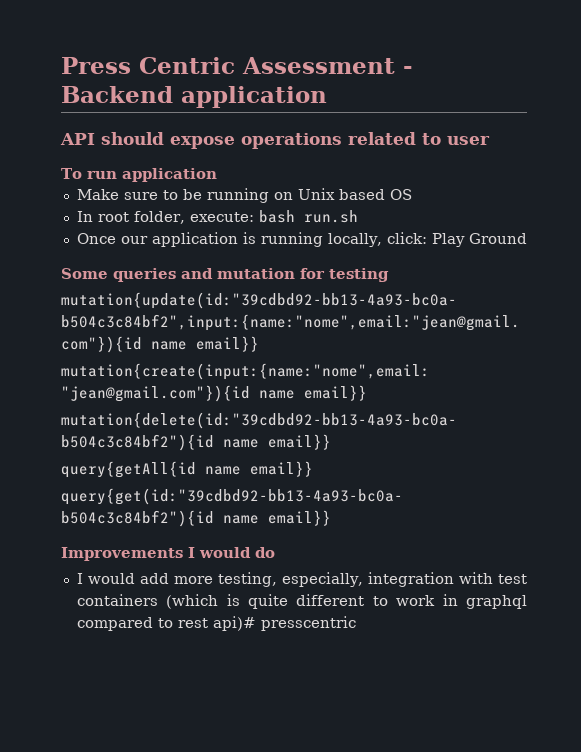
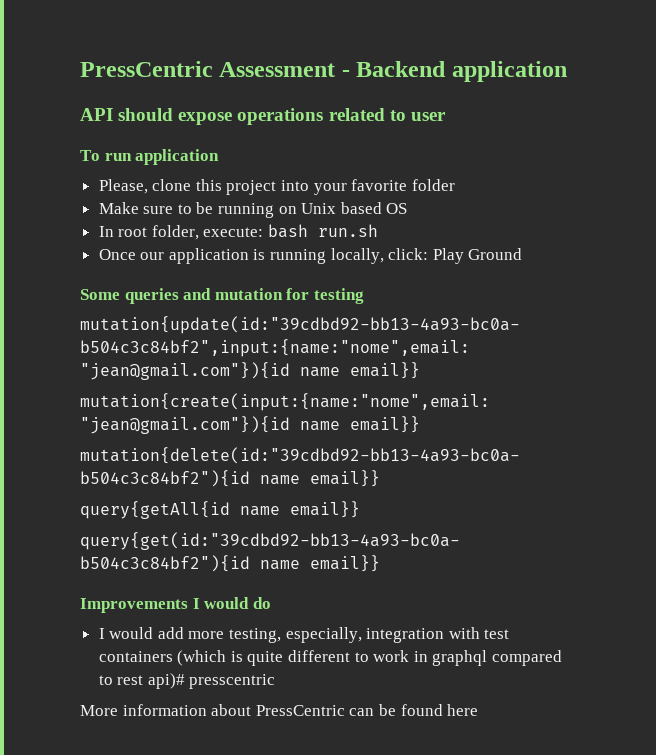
[61,57,235,74] Press Centric -> [80,61,213,77] PressCentric
(217, 175) none -> [98,179,455,195] // Please, clone this project into your favorite folder
(356, 623) none -> [80,704,479,716] // More information about PressCentric can be found here

